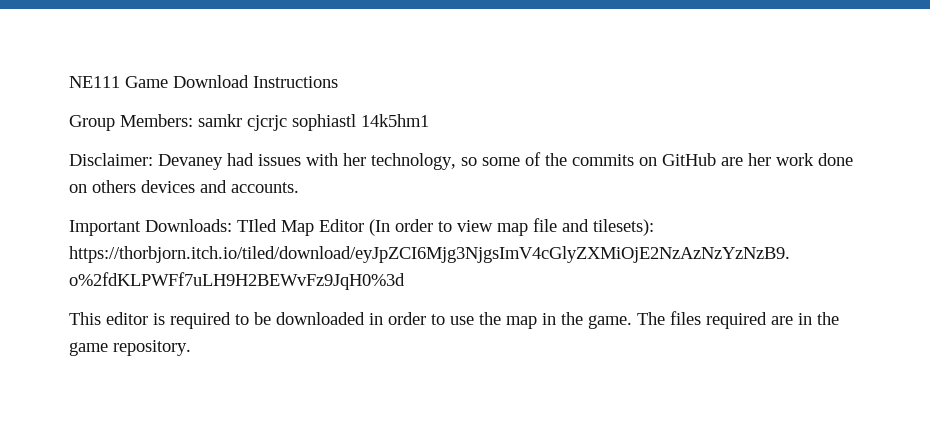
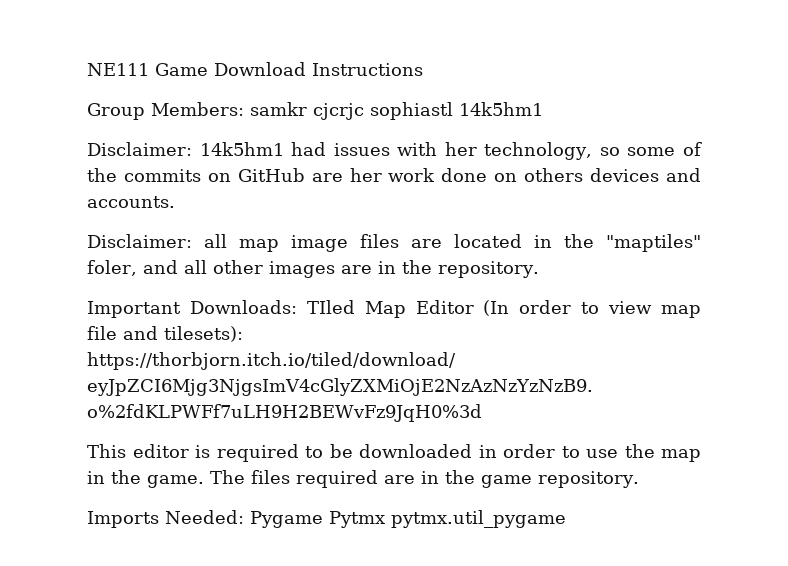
[158,154,223,170] Devaney -> [199,142,284,156] 14k5hm1
(299, 187) none -> [87,234,701,252] [87,260,539,278] // Disclaimer: all map image files are located in the "maptiles" foler, and all other images are in the repository.
(191, 348) none -> [87,510,566,528] // Imports Needed: Pygame Pytmx pytmx.util_pygame

